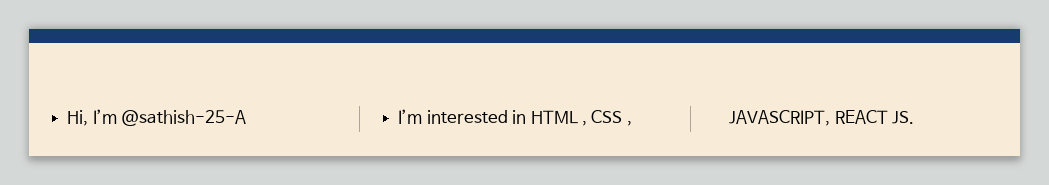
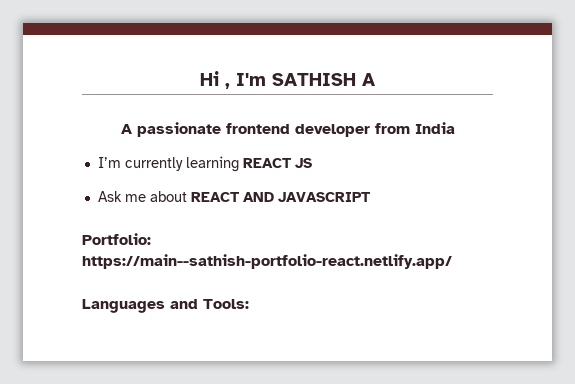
[67,109,247,126] [398,109,915,126] Hi, I’m @sathish-25-A // I’m interested in HTML , CSS , JAVASCRIPT, REACT JS. -> [200,71,376,89] [120,122,455,137] [97,156,312,172] [97,191,371,202] [82,233,151,245] [82,254,452,269] [82,299,249,313] Hi , I'm SATHISH A // A passionate frontend developer from India // I’m currently learning REACT JS // Ask me about REACT AND JAVASCRIPT // Portfolio: https://main--sathish-portfolio-react.netlify.app/ // Languages and Tools:

